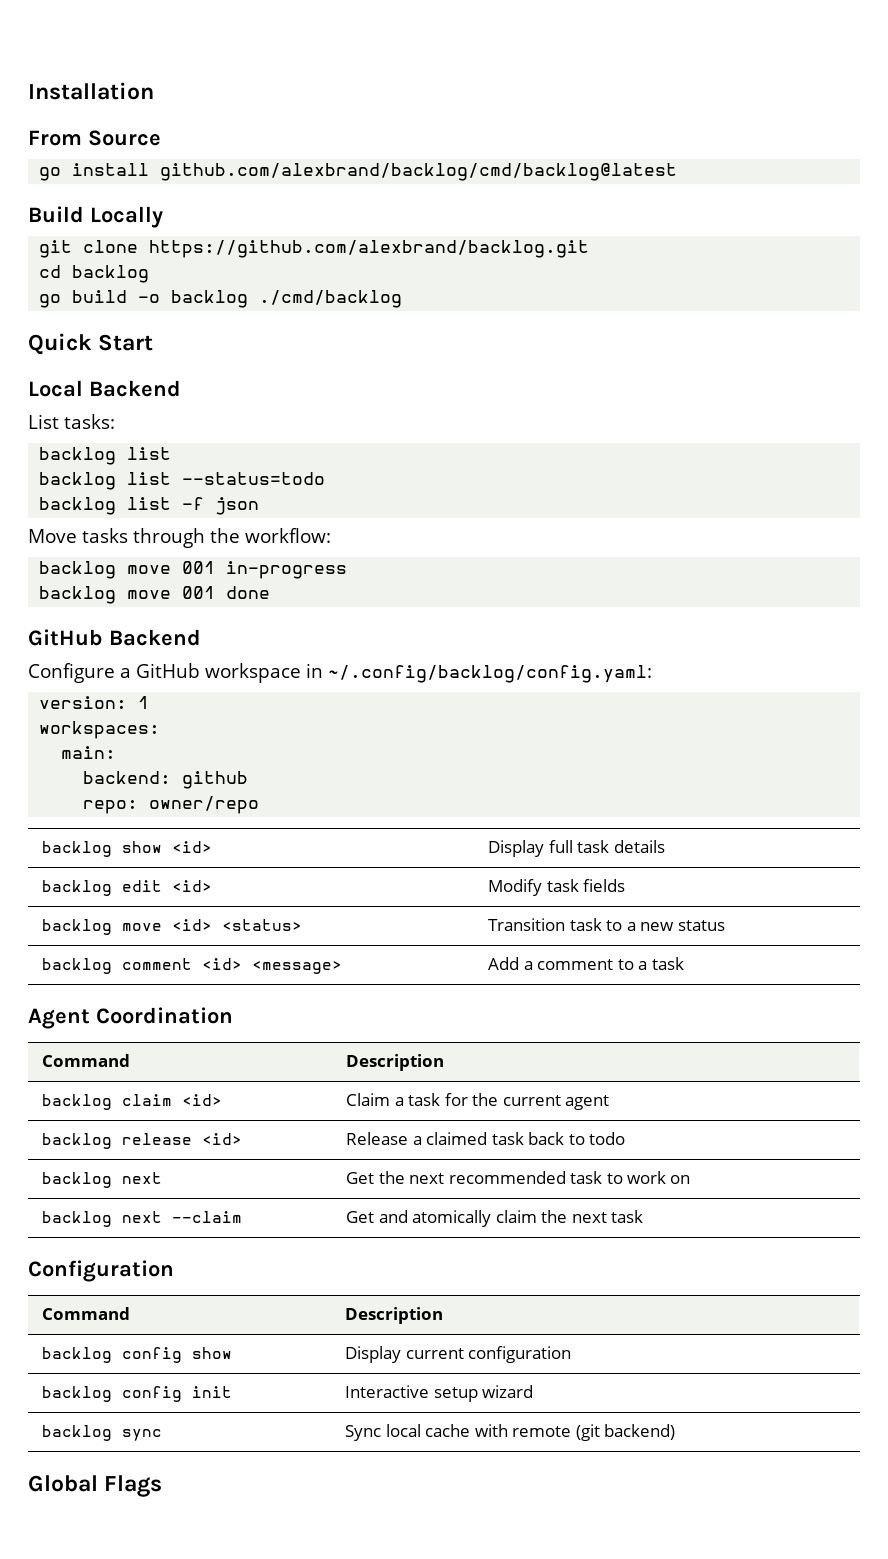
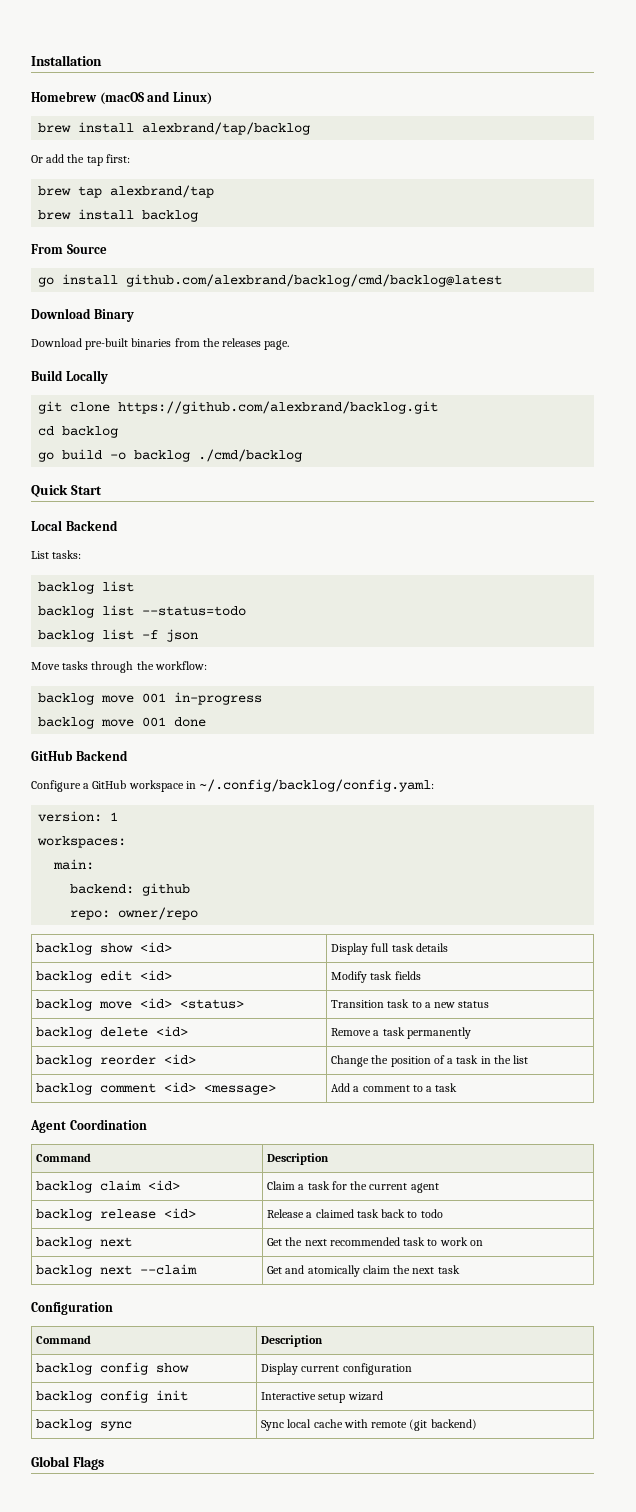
(154, 91) none -> [31,91,212,105] [38,122,311,135] [31,154,130,166] [38,185,215,198] [38,209,199,222] // Homebrew (macOS and Linux) // brew install alexbrand/tap/backlog // Or add the tap first: // brew tap alexbrand/tap // brew install backlog
(678, 172) none -> [31,308,134,322] [31,338,290,350] // Download Binary // Download pre-built binaries from the releases page.
(725, 925) none -> [36,1026,189,1039] [331,1027,471,1039] [36,1054,197,1067] [331,1055,529,1067] // backlog delete <id> | Remove a task permanently // backlog reorder <id> | Change the position of a task in the list

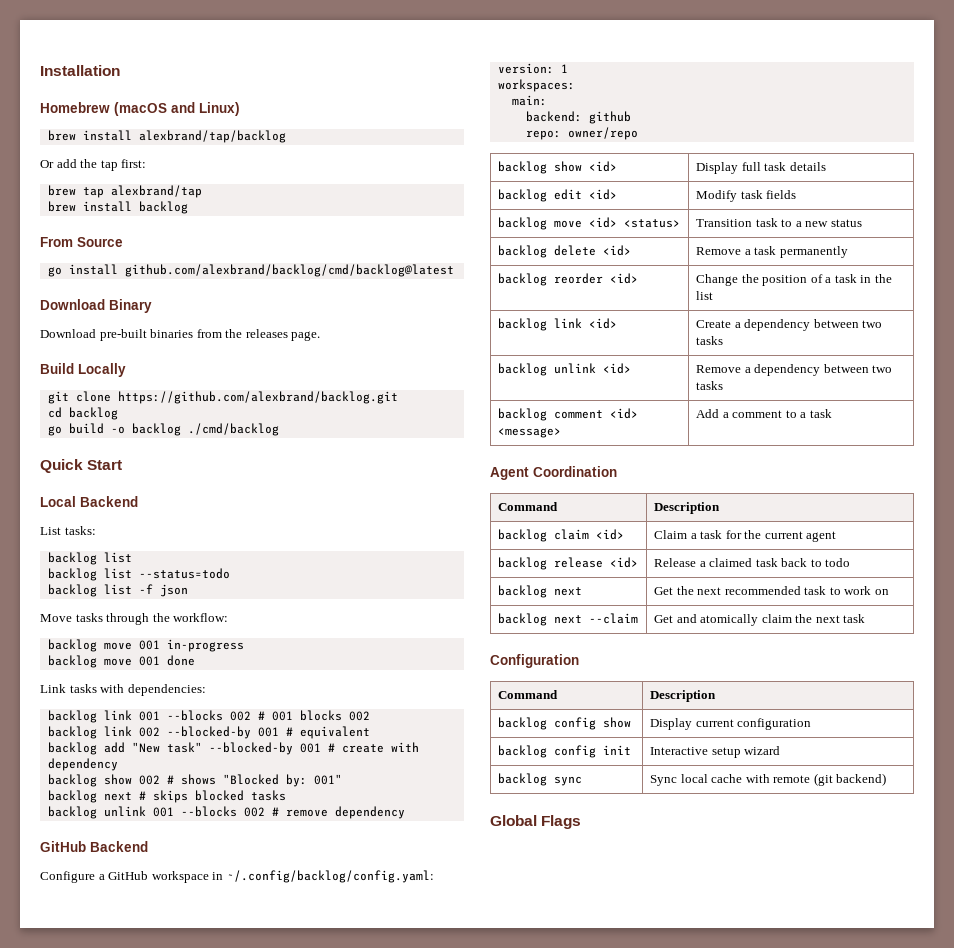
(207, 722) none -> [40,684,206,696] [47,710,370,723] [47,726,370,739] [47,742,419,755] [47,758,118,771] [47,774,342,787] [47,790,286,803] [47,806,405,819] // Link tasks with dependencies: // backlog link 001 --blocks 002 # 001 blocks 002 // backlog link 002 --blocked-by 001 # equivalent // backlog add "New task" --blocked-by 001 # create with dependency // backlog show 002 # shows "Blocked by: 001" // backlog next # skips blocked tasks // backlog unlink 001 --blocks 002 # remove dependency
(529, 1059) none -> [498,318,618,331] [696,319,883,331] [696,336,724,345] [498,363,632,376] [696,364,893,376] [696,381,724,390] // backlog link <id> | Create a dependency between two tasks // backlog unlink <id> | Remove a dependency between two tasks

